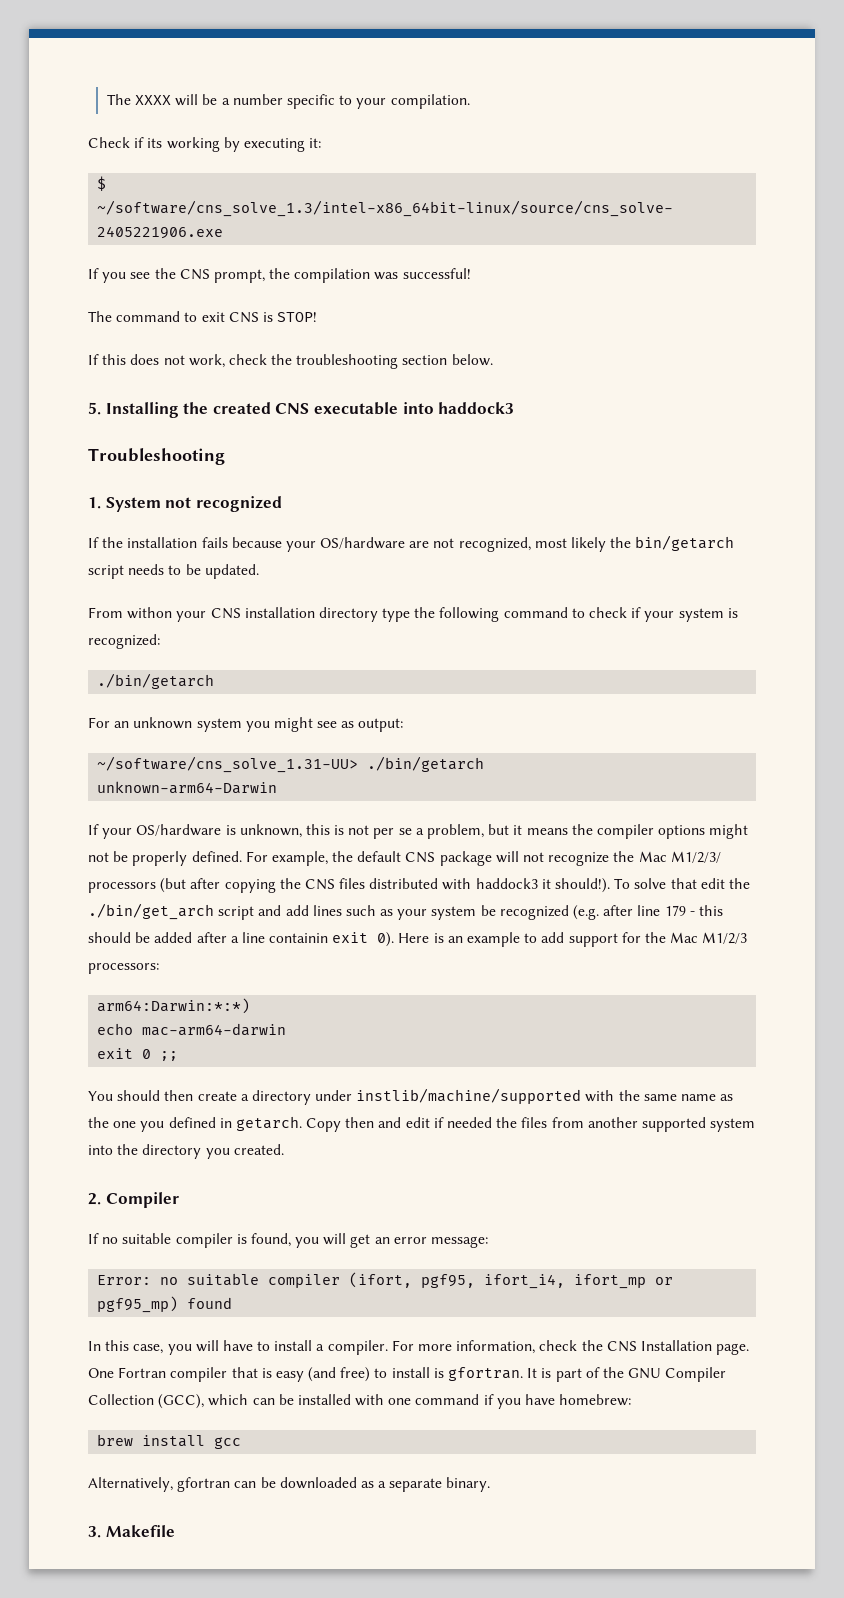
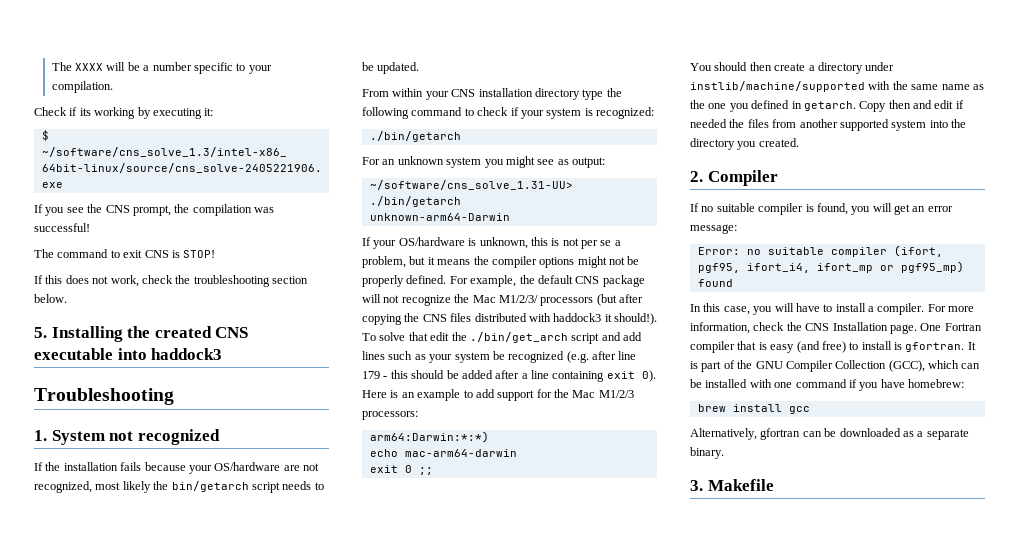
[127,607,173,619] withon -> [392,88,424,97] within
[269,933,329,943] containin -> [552,371,605,382] containing

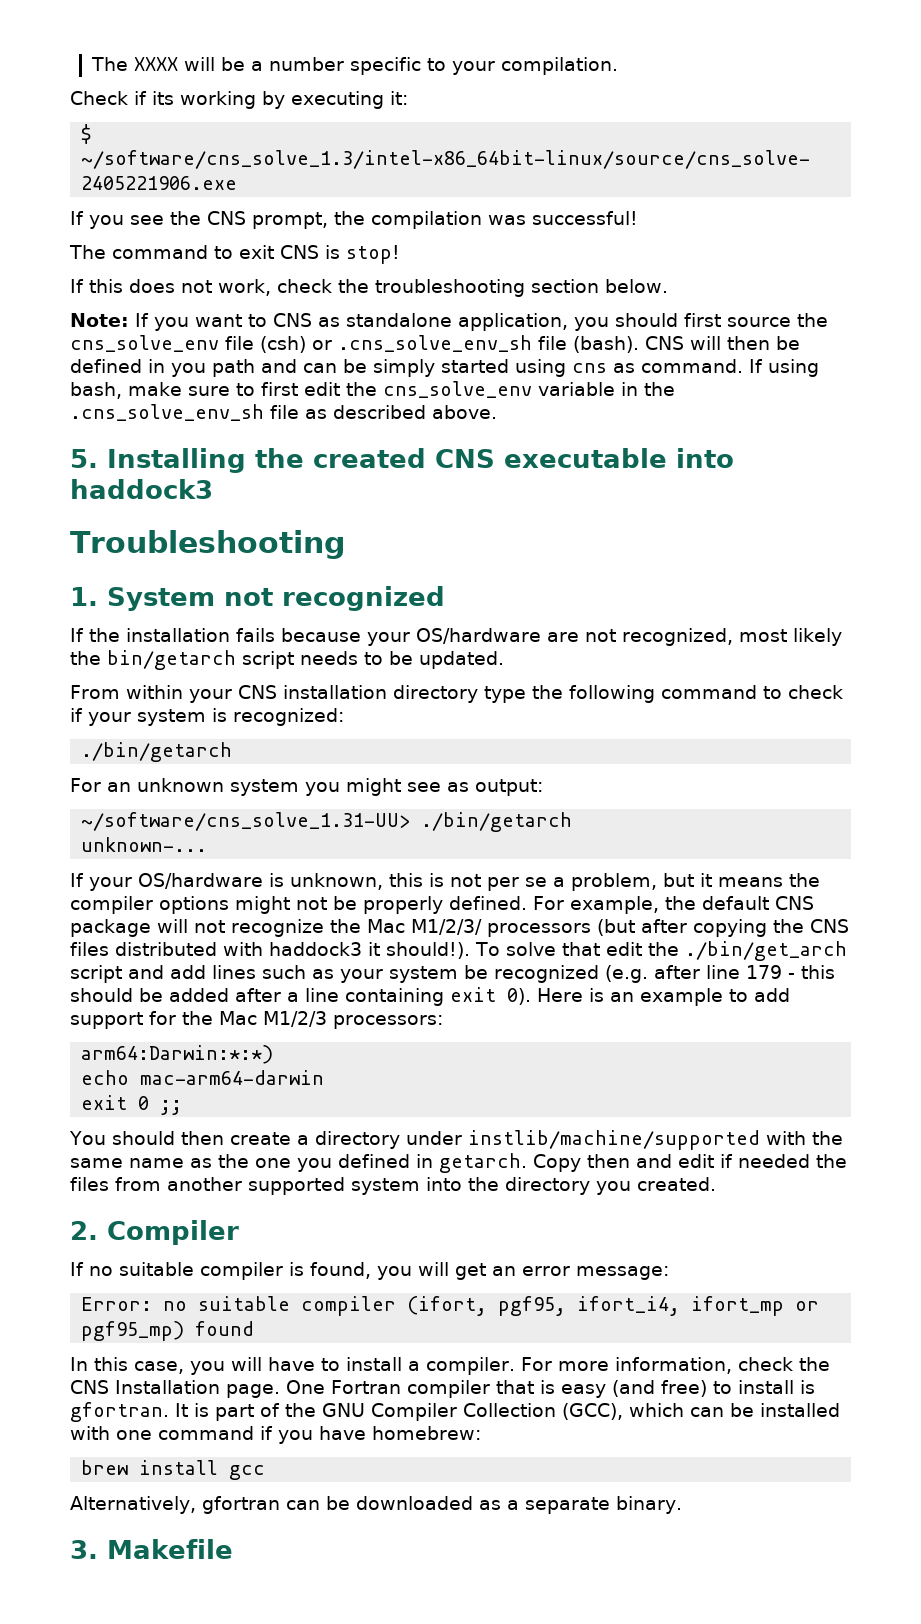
[183,250,216,258] STOP! -> [346,245,400,264] stop!
(67, 298) none -> [70,313,828,331] [70,335,800,353] [70,359,819,377] [70,381,675,399] [70,404,497,421] // Note: If you want to CNS as standalone application, you should first source the cns_solve_env file (csh) or .cns_solve_env_sh file (bash). CNS will then be defined in you path and can be simply started using cns as command. If using bash, make sure to first edit the cns_solve_env variable in the .cns_solve_env_sh file as described above.
[369,213,510,221] unknown-arm64-Darwin -> [81,837,208,852] unknown-...

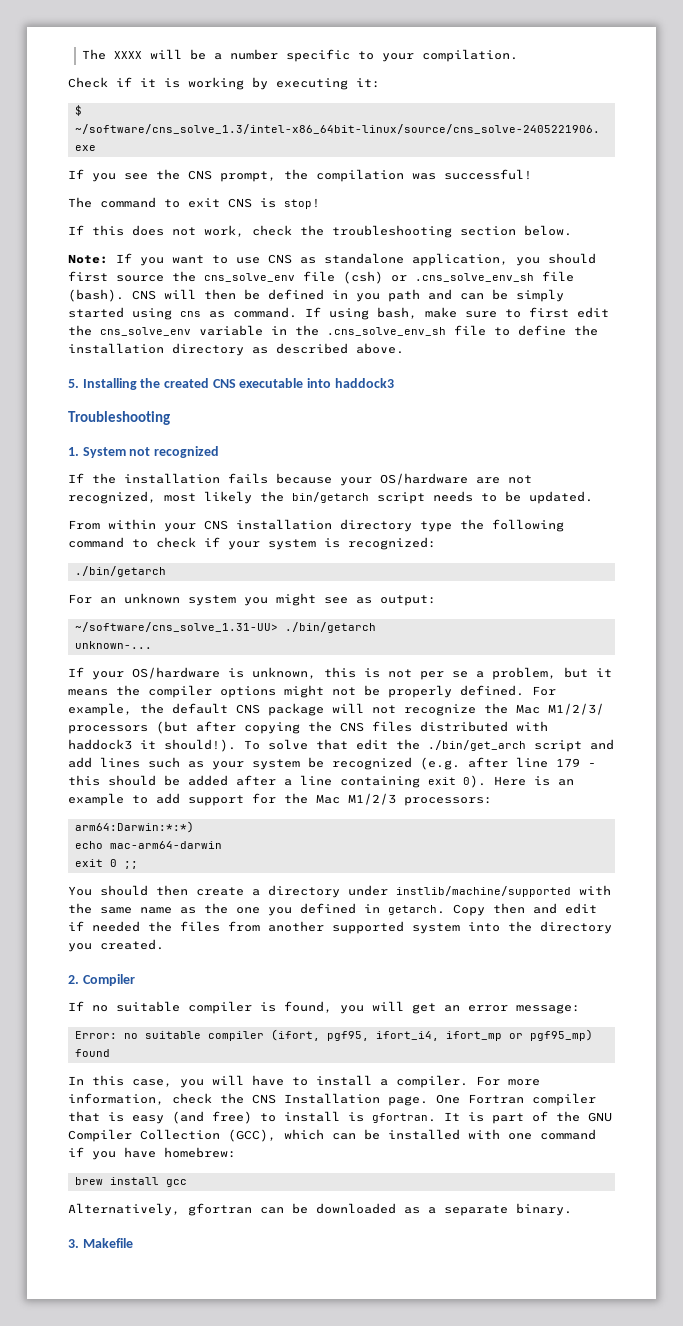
[152,91,174,105] its -> [140,78,180,88] it is
(267, 320) none -> [236,257,260,264] use
(299, 412) none -> [494,325,598,336] [68,343,244,356] to define the installation directory

